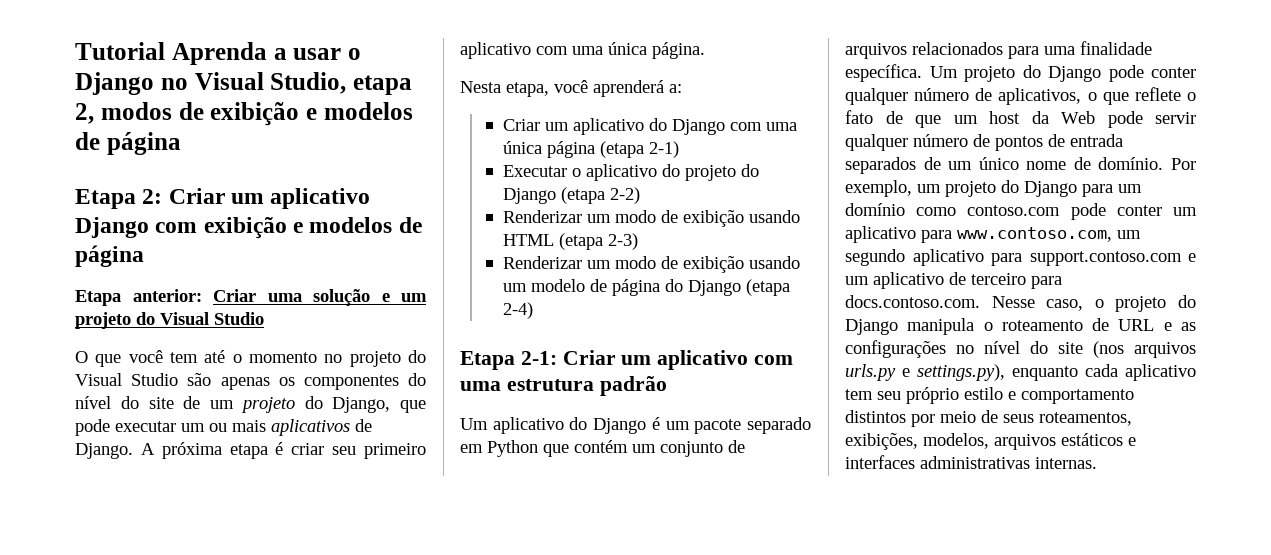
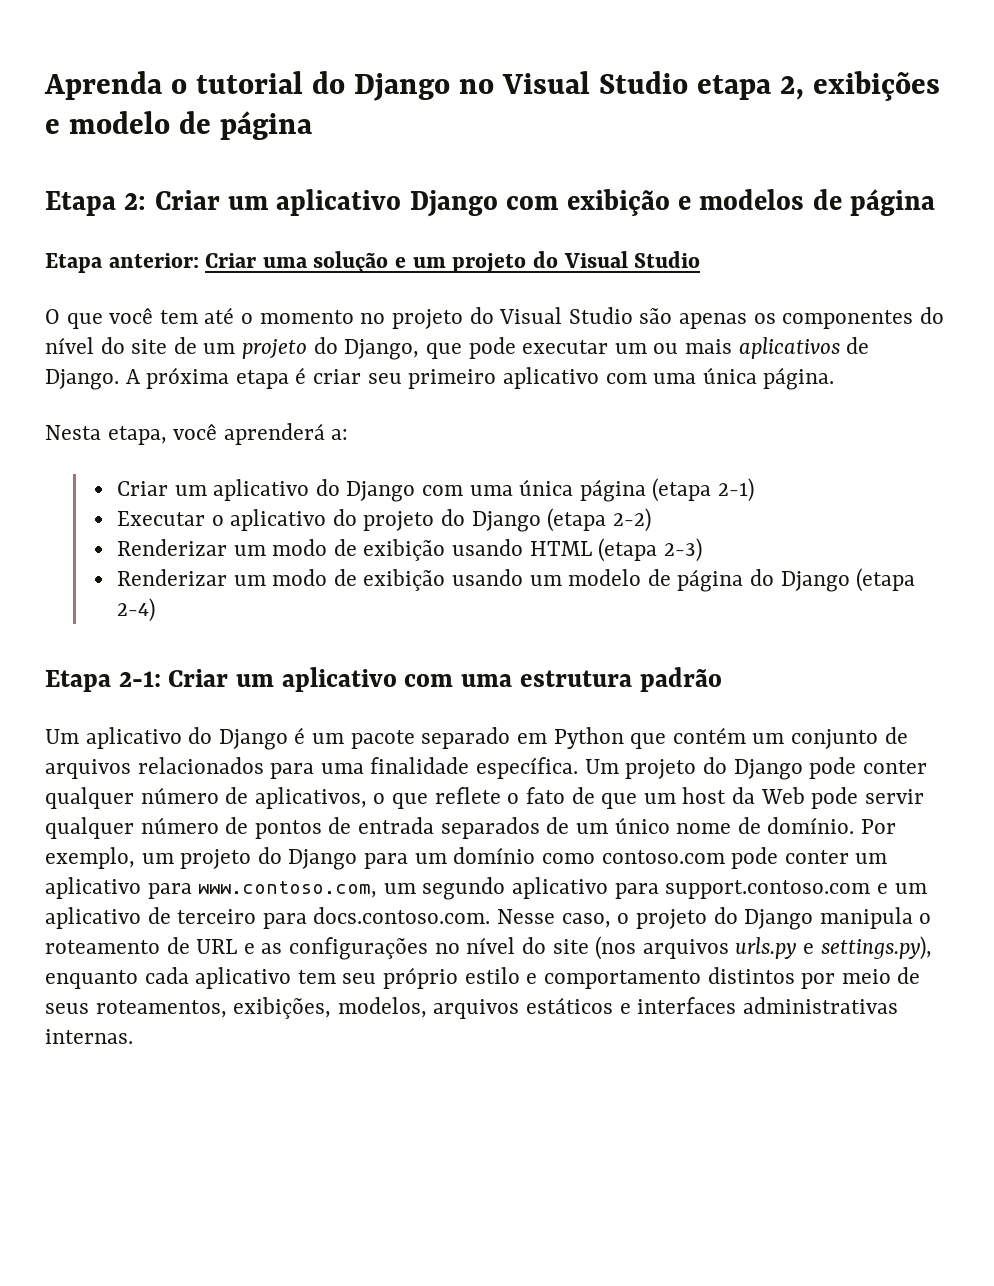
[75,42,361,65] Tutorial Aprenda a usar o -> [44,71,346,100] Aprenda o tutorial do
[270,72,347,94] Studio, -> [599,71,689,94] Studio
[100,102,413,126] modos de exibição e modelos -> [813,71,941,101] [45,111,171,134] exibições e modelo

